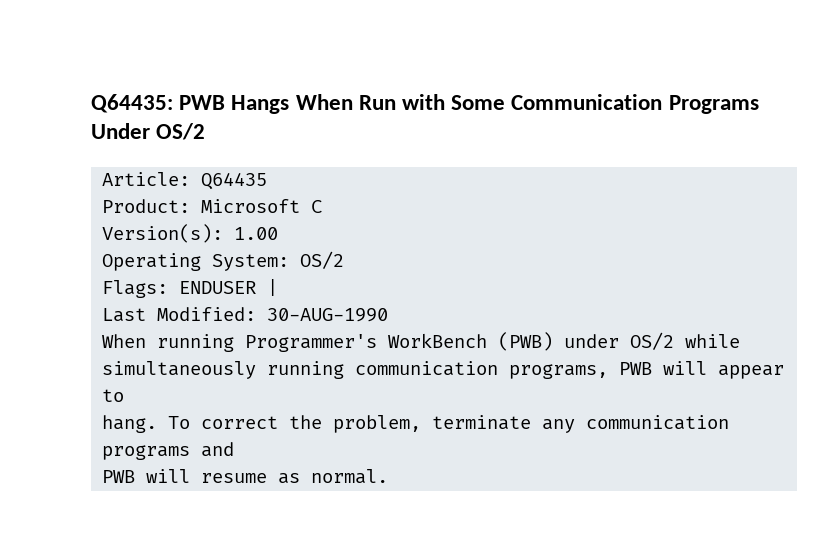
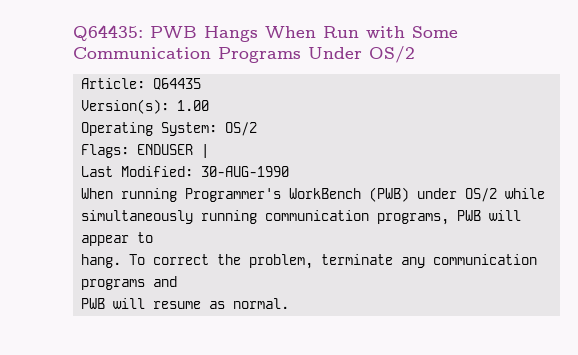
[102,199,323,213] // Product: Microsoft C -> (202, 84) none

